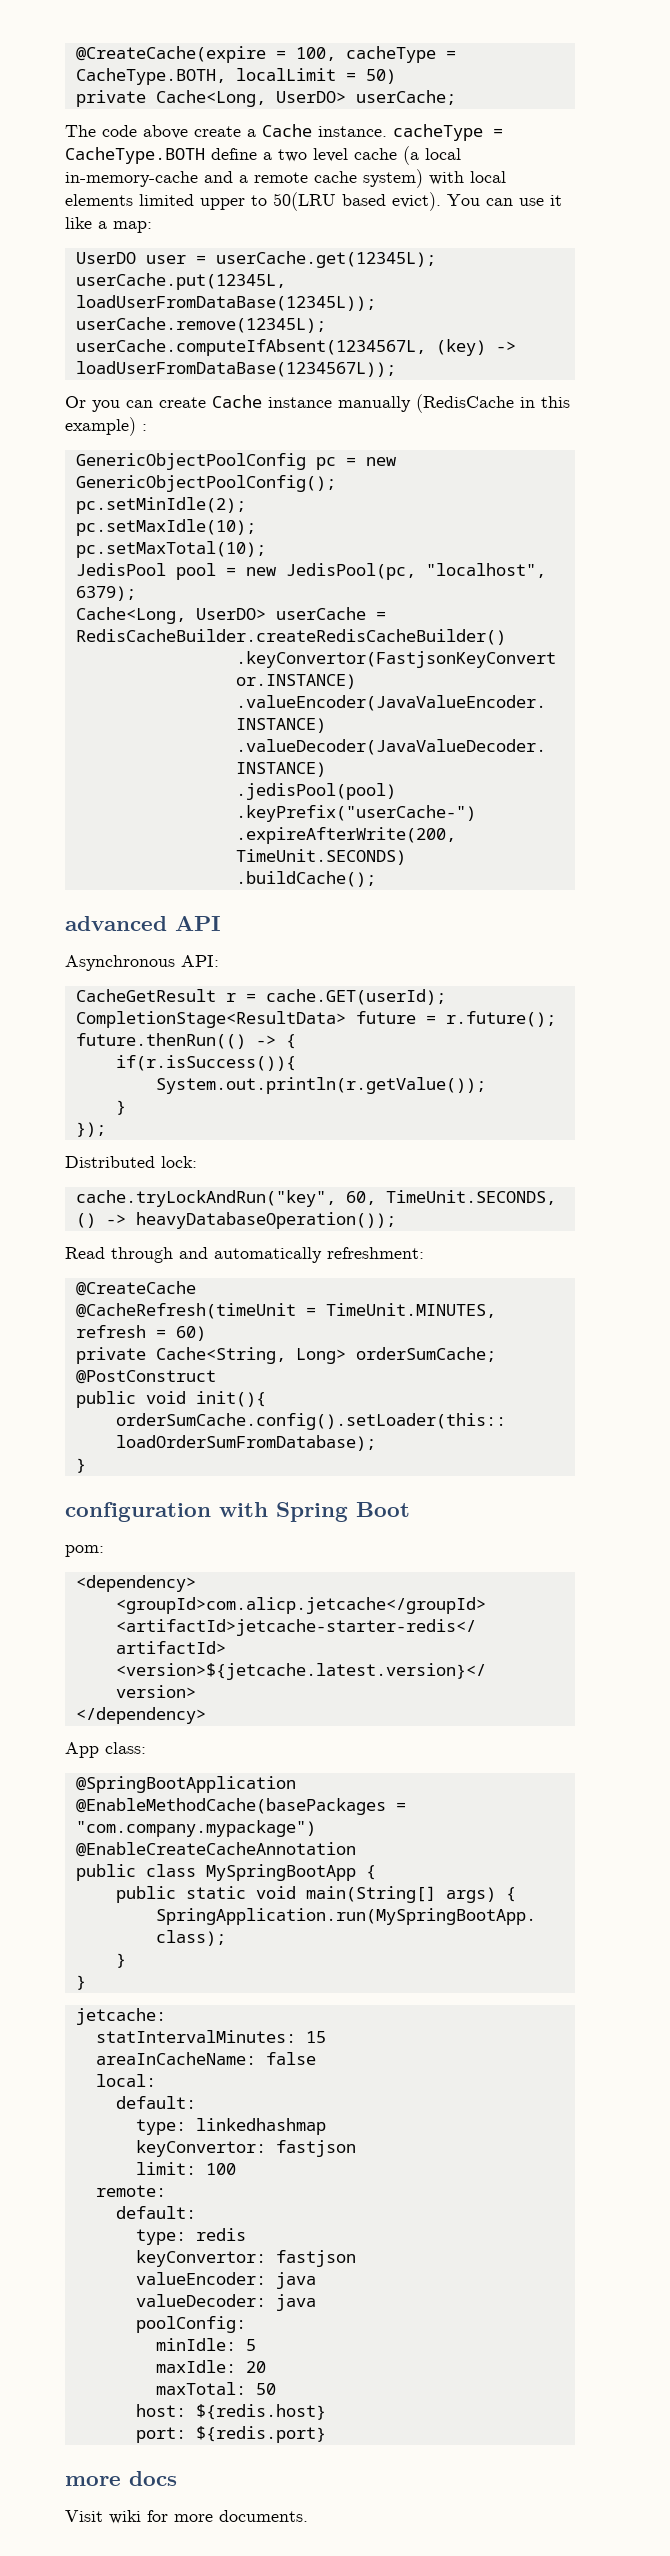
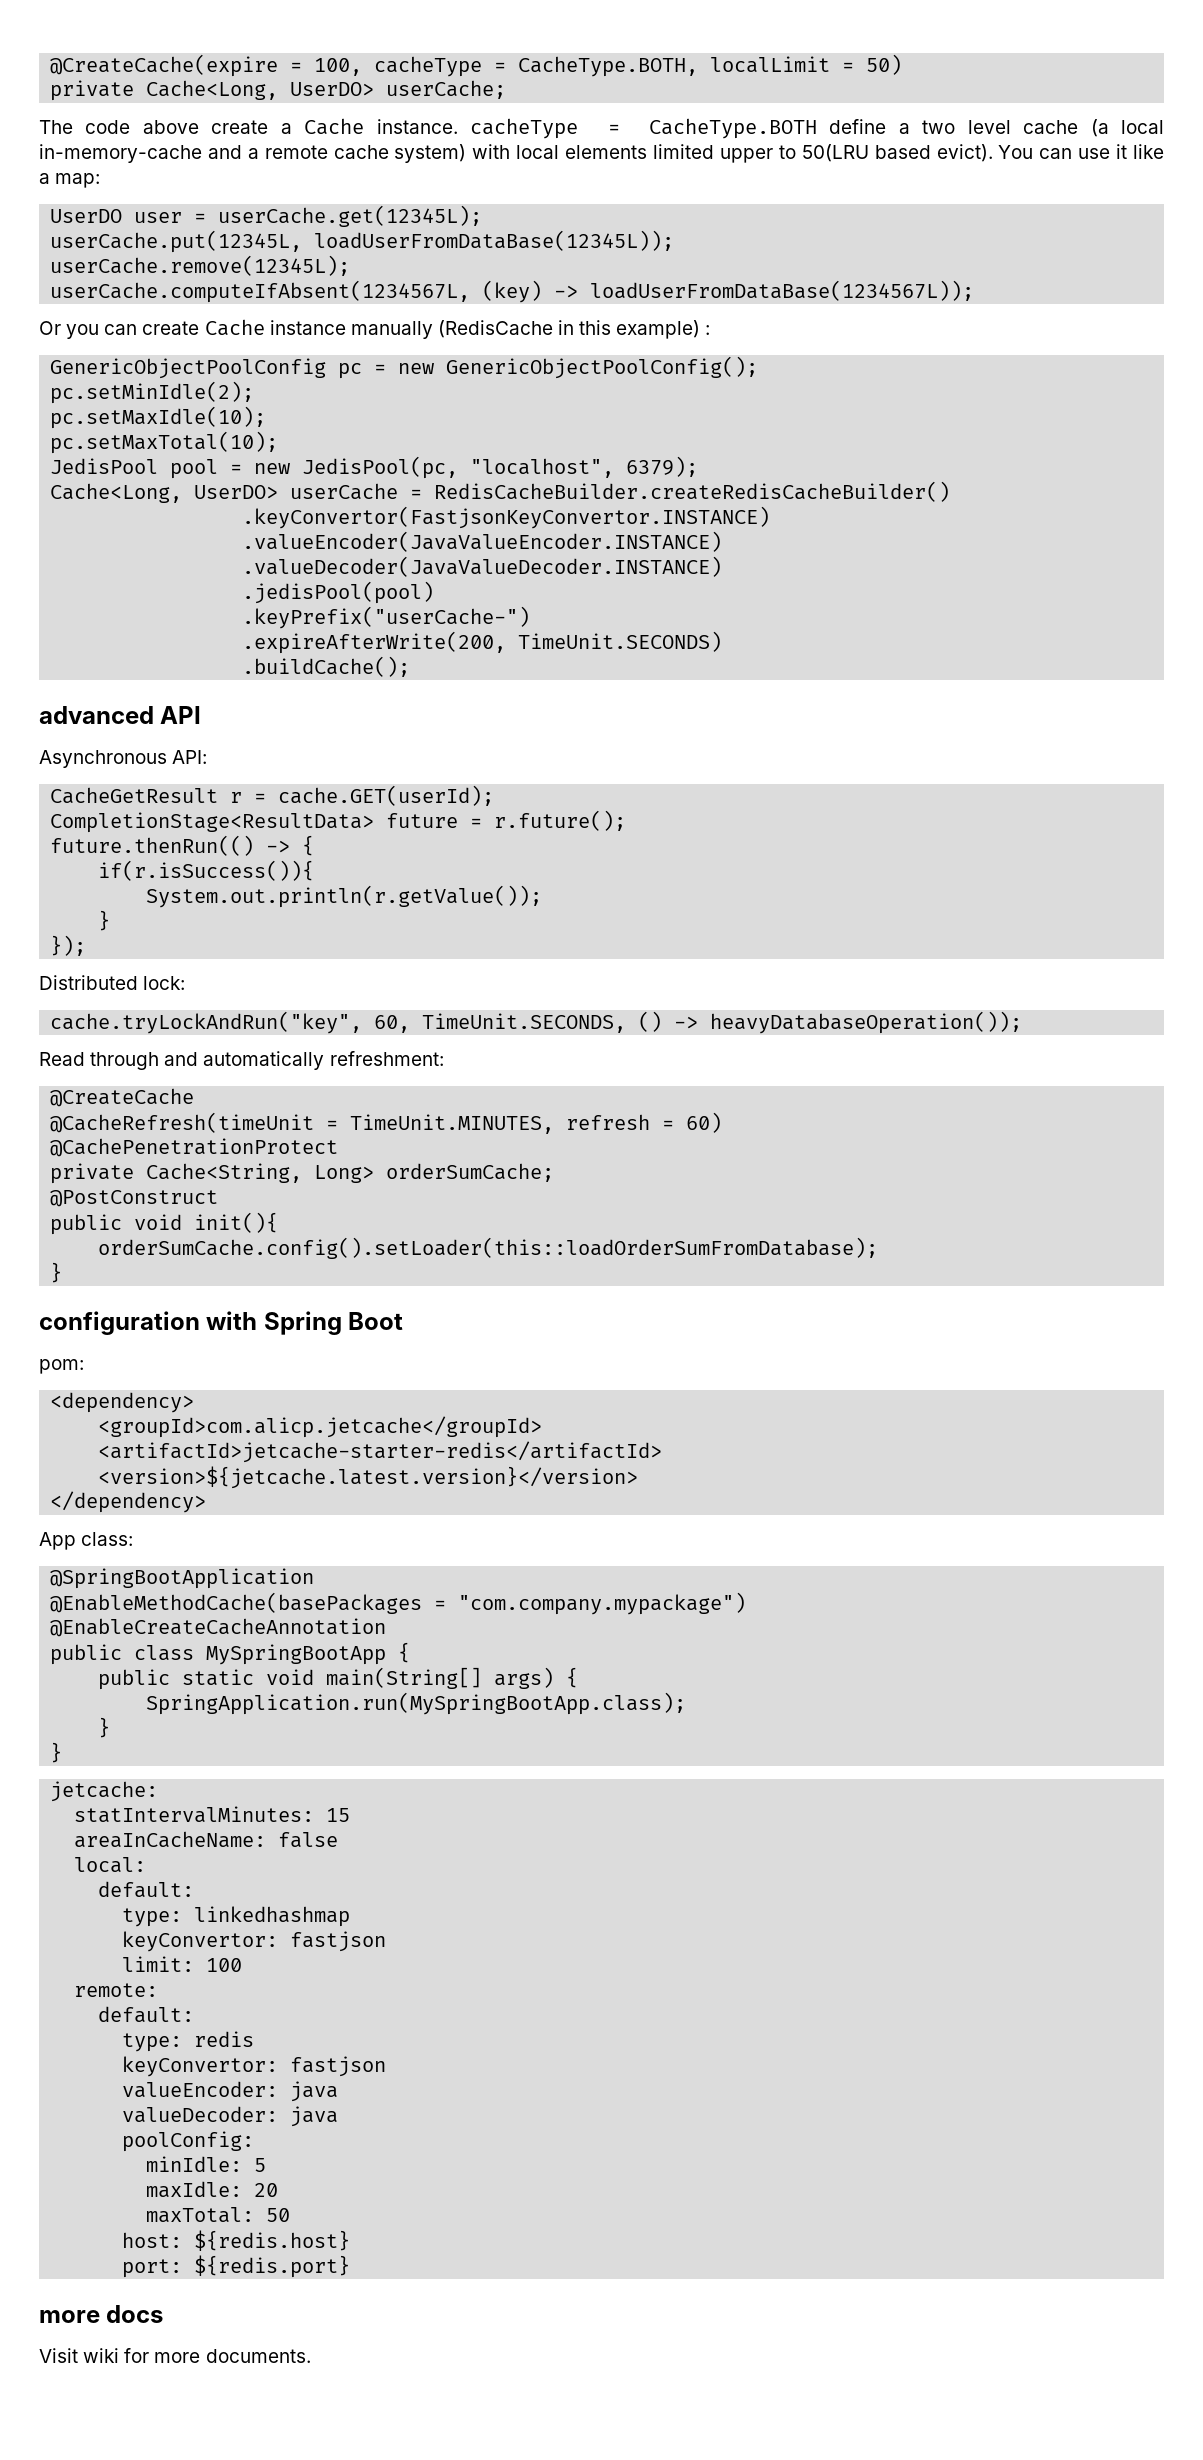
(206, 1333) none -> [50,1138,339,1157] // @CachePenetrationProtect

